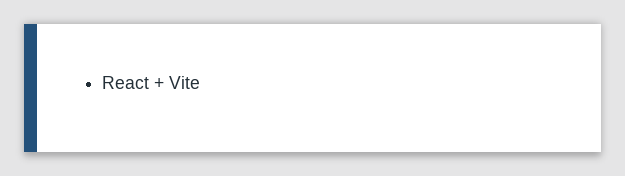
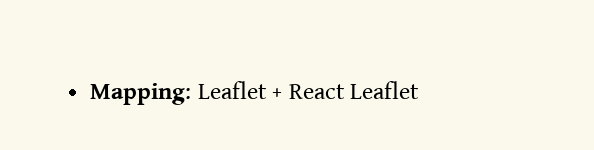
[102,76,201,89] React + Vite -> [90,81,420,105] Mapping: Leaflet + React Leaflet

